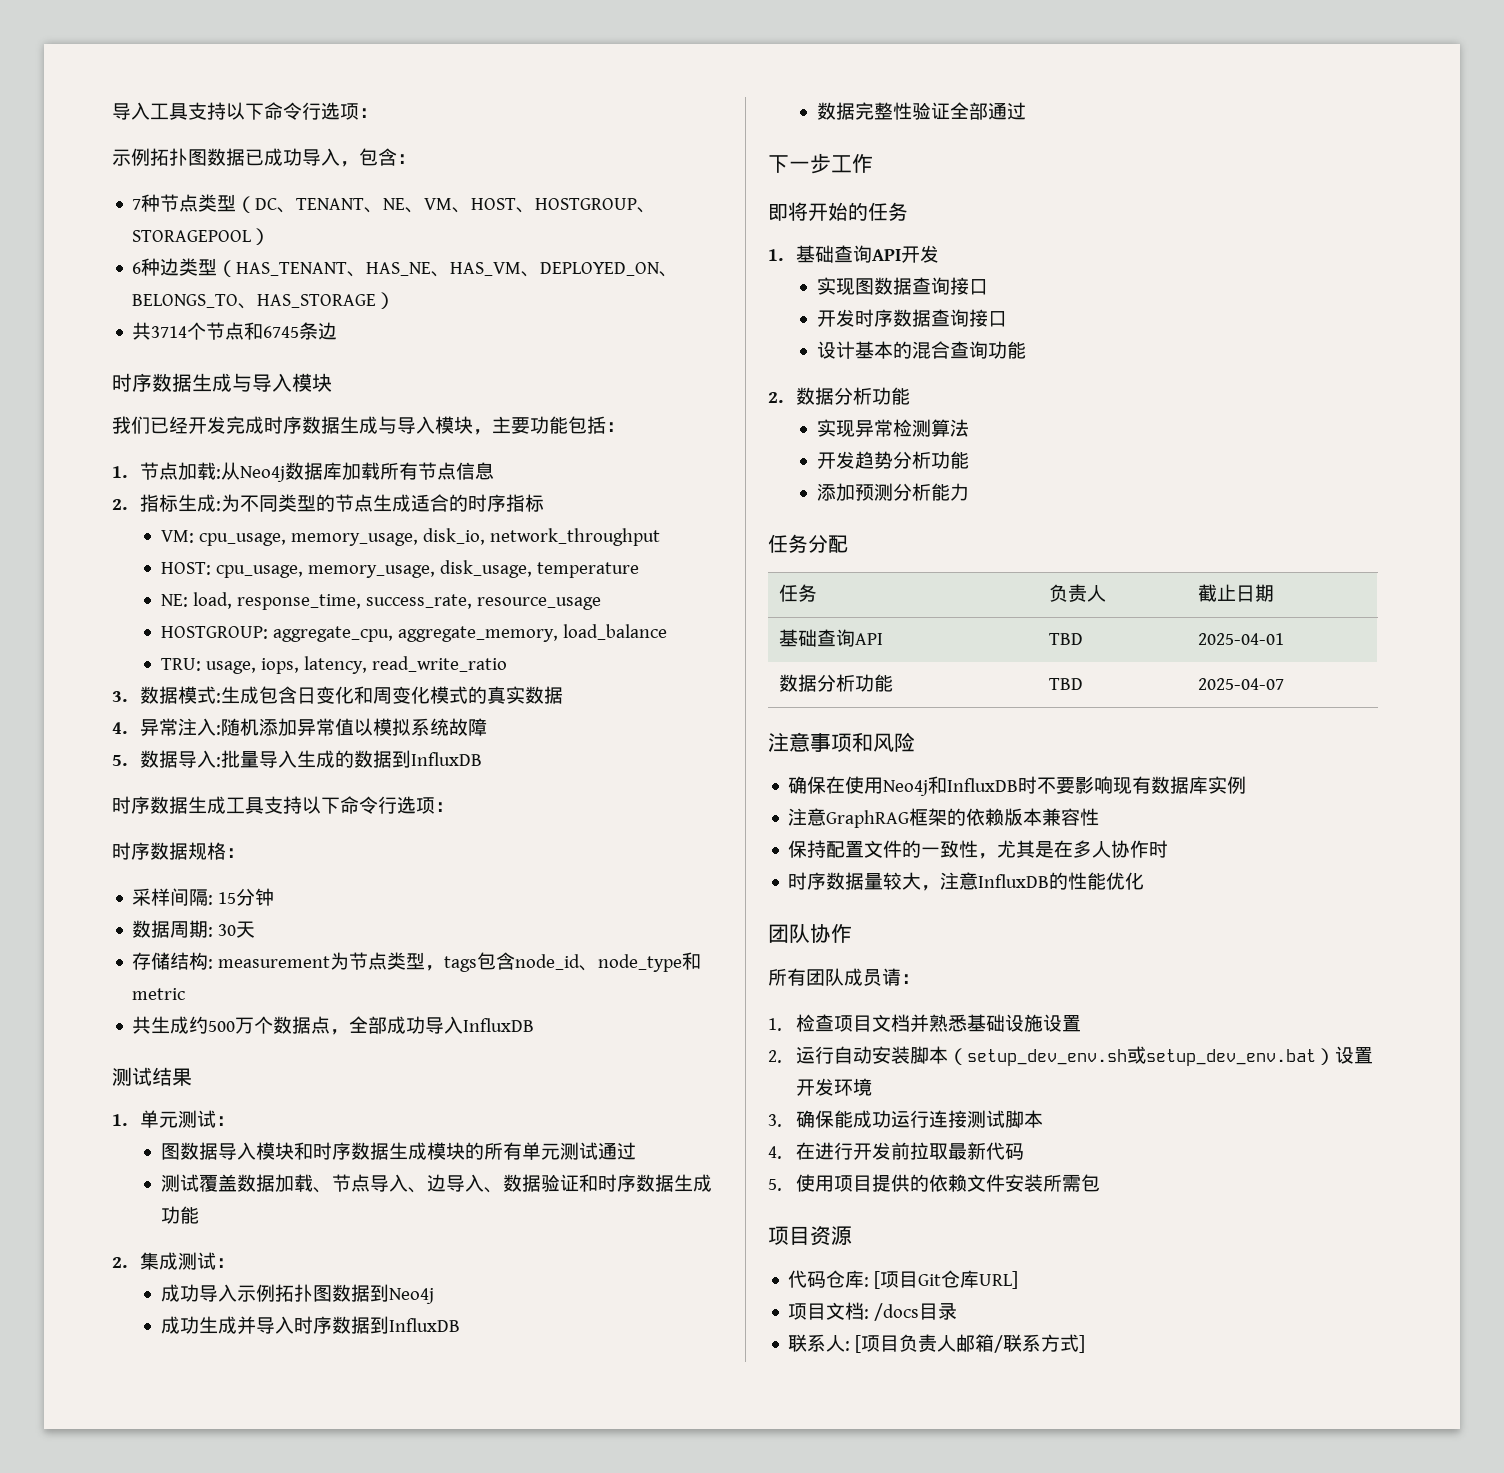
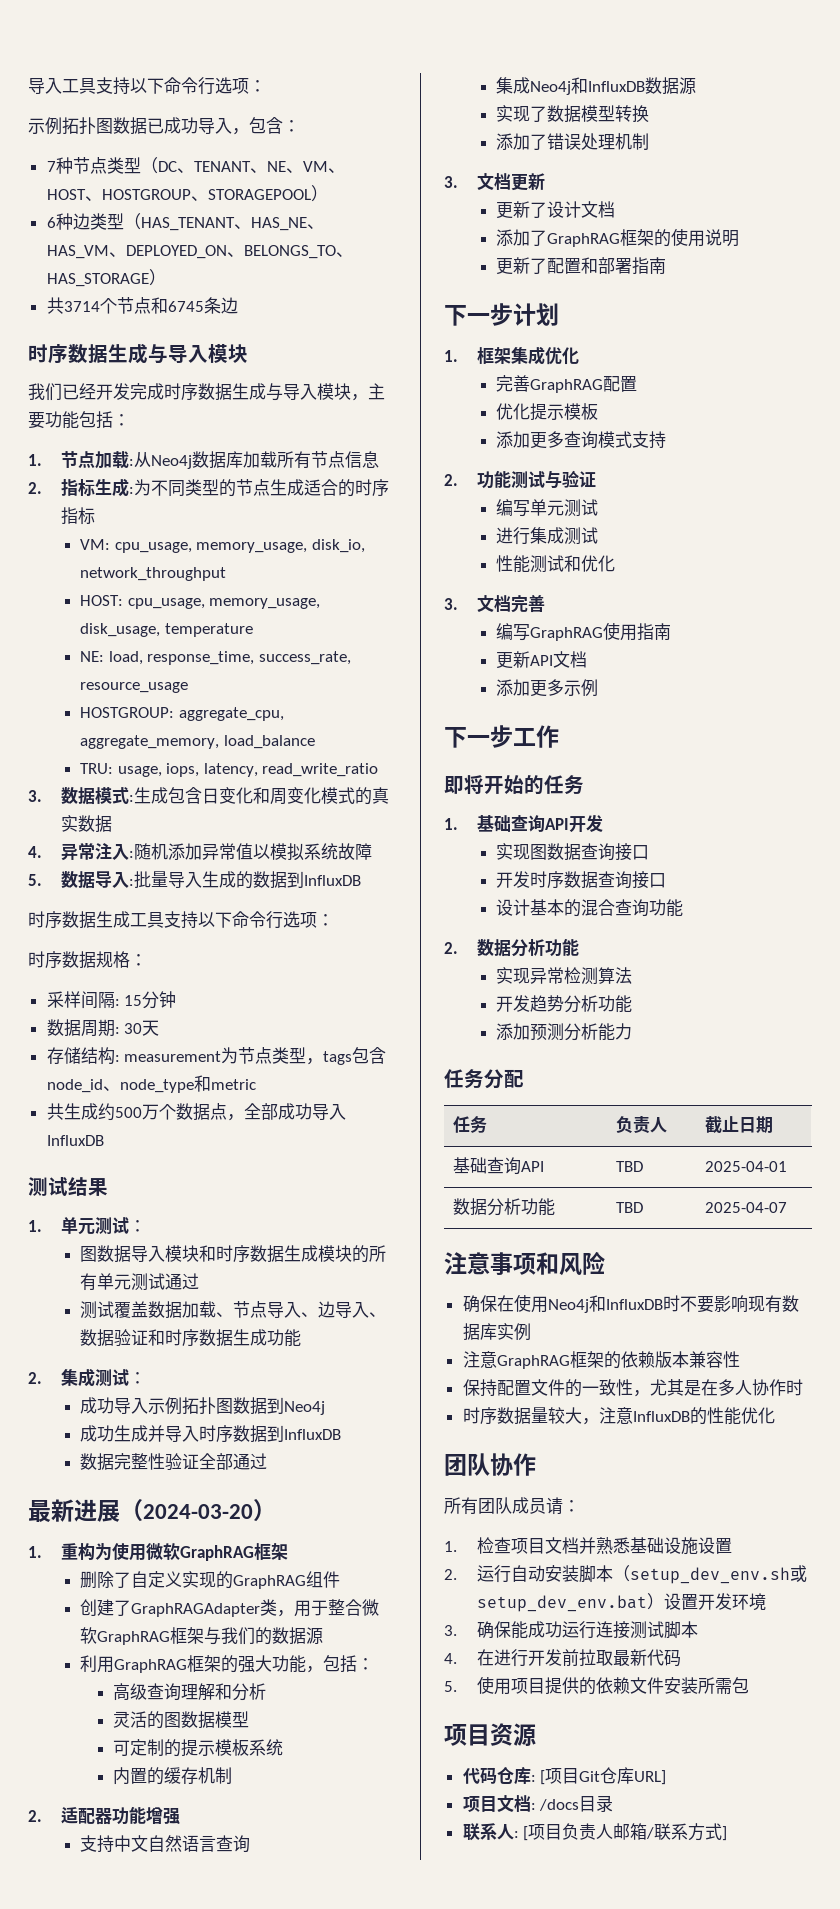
(1026, 111) none -> [28,1499,276,1522] [28,1543,289,1561] [80,1571,341,1589] [80,1599,380,1617] [80,1627,324,1645] [80,1655,375,1673] [113,1683,267,1701] [113,1711,250,1729] [113,1739,284,1757] [113,1767,233,1785] [28,1806,181,1825] [80,1835,251,1853] [496,77,697,95] [496,105,650,123] [496,133,650,150] [444,173,546,191] [496,201,616,219] [496,228,740,247] [496,257,667,275] [444,303,559,326] [444,346,580,365] [496,375,638,393] [496,403,599,421] [496,431,667,449] [444,470,597,489] [496,499,599,517] [496,527,599,545] [496,555,616,573] [444,595,546,613] [496,622,672,641] [496,651,588,669] [496,679,599,697] // 最新进展（2024-03-20） // 1.重构为使用微软GraphRAG框架 // 删除了自定义实现的GraphRAG组件 // 创建了GraphRAGAdapter类，用于整合微软GraphRAG框架与我们的数据源 // 利用GraphRAG框架的强大功能，包括： // 高级查询理解和分析 // 灵活的图数据模型 // 可定制的提示模板系统 // 内置的缓存机制 // 2.适配器功能增强 // 支持中文自然语言查询 // 集成Neo4j和InfluxDB数据源 // 实现了数据模型转换 // 添加了错误处理机制 // 3.文档更新 // 更新了设计文档 // 添加了GraphRAG框架的使用说明 // 更新了配置和部署指南 // 下一步计划 // 1.框架集成优化 // 完善GraphRAG配置 // 优化提示模板 // 添加更多查询模式支持 // 2.功能测试与验证 // 编写单元测试 // 进行集成测试 // 性能测试和优化 // 3.文档完善 // 编写GraphRAG使用指南 // 更新API文档 // 添加更多示例

